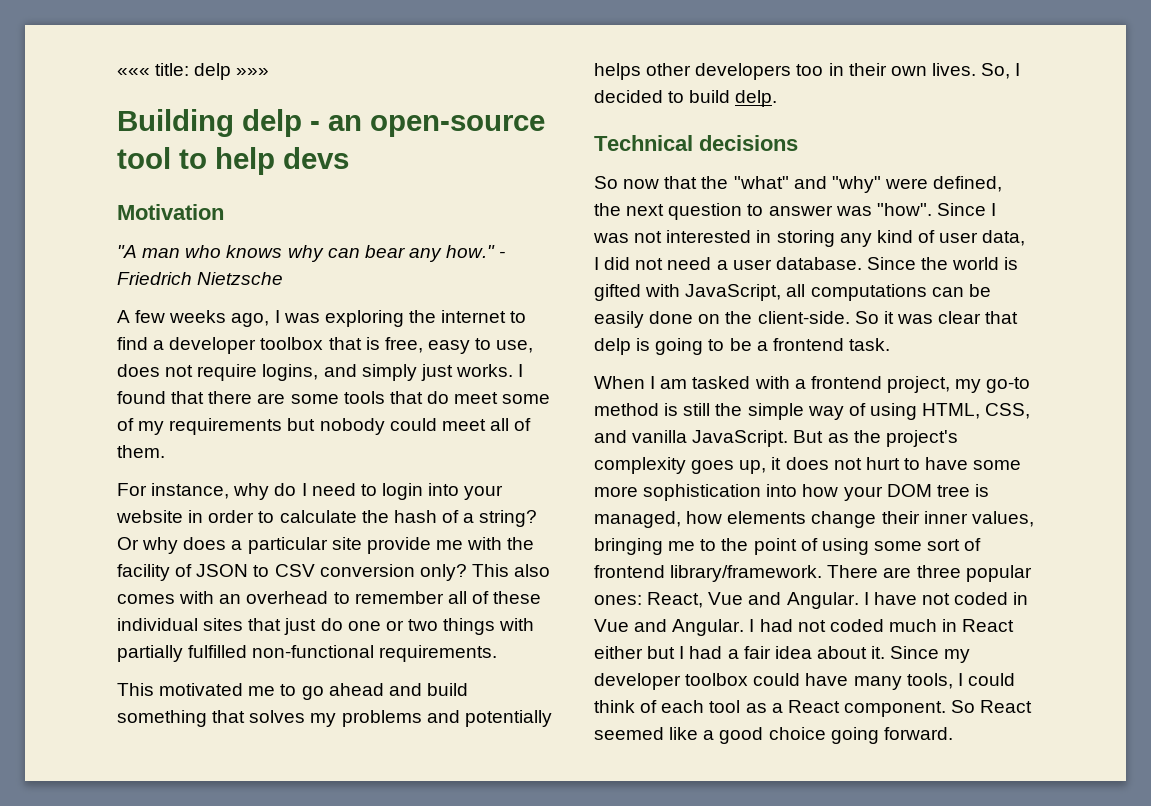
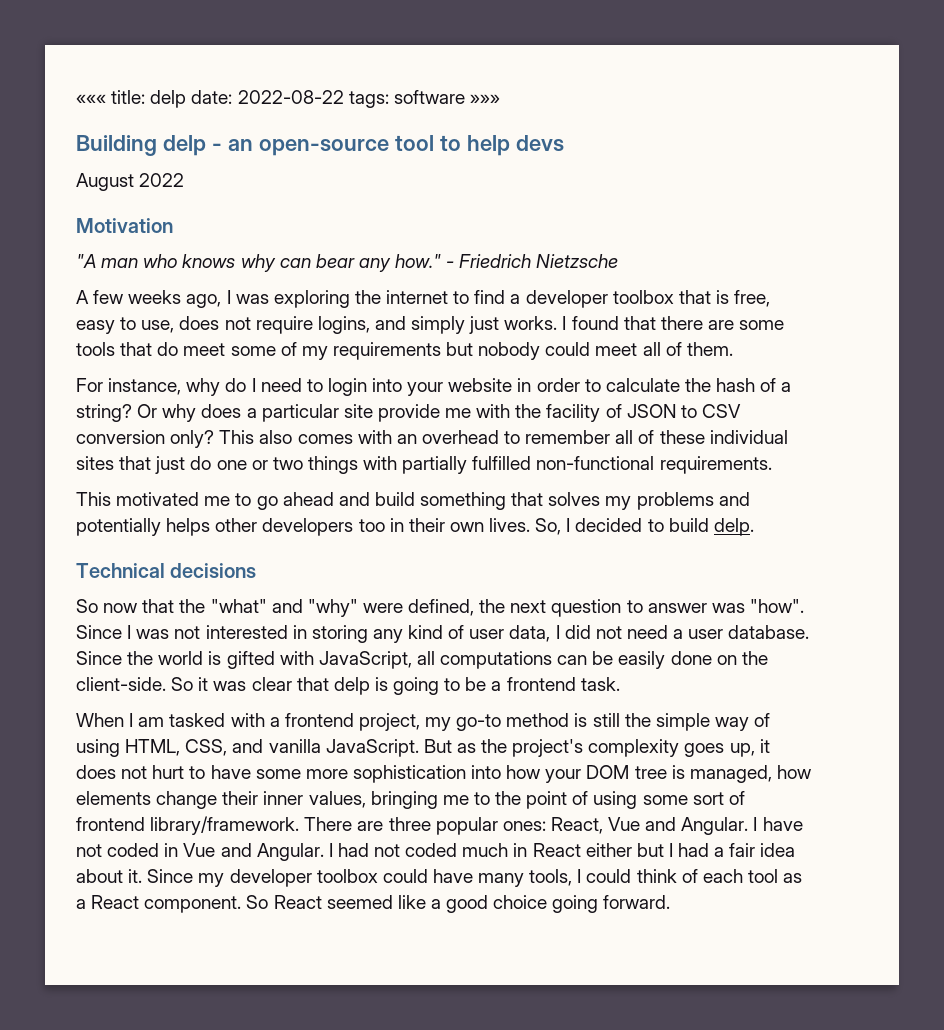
(232, 71) none -> [191,90,465,108] date: 2022-08-22 tags: software
(349, 158) none -> [76,173,185,191] // August 2022

